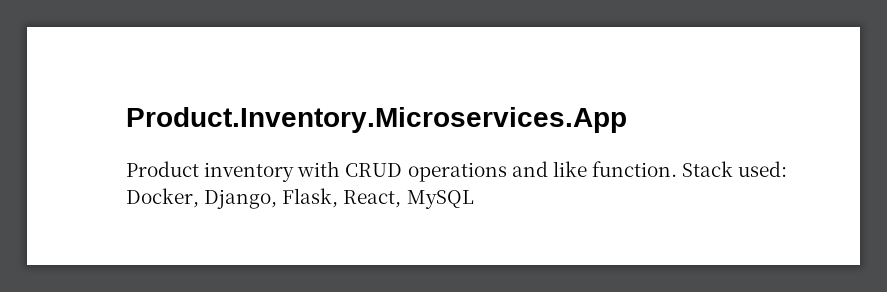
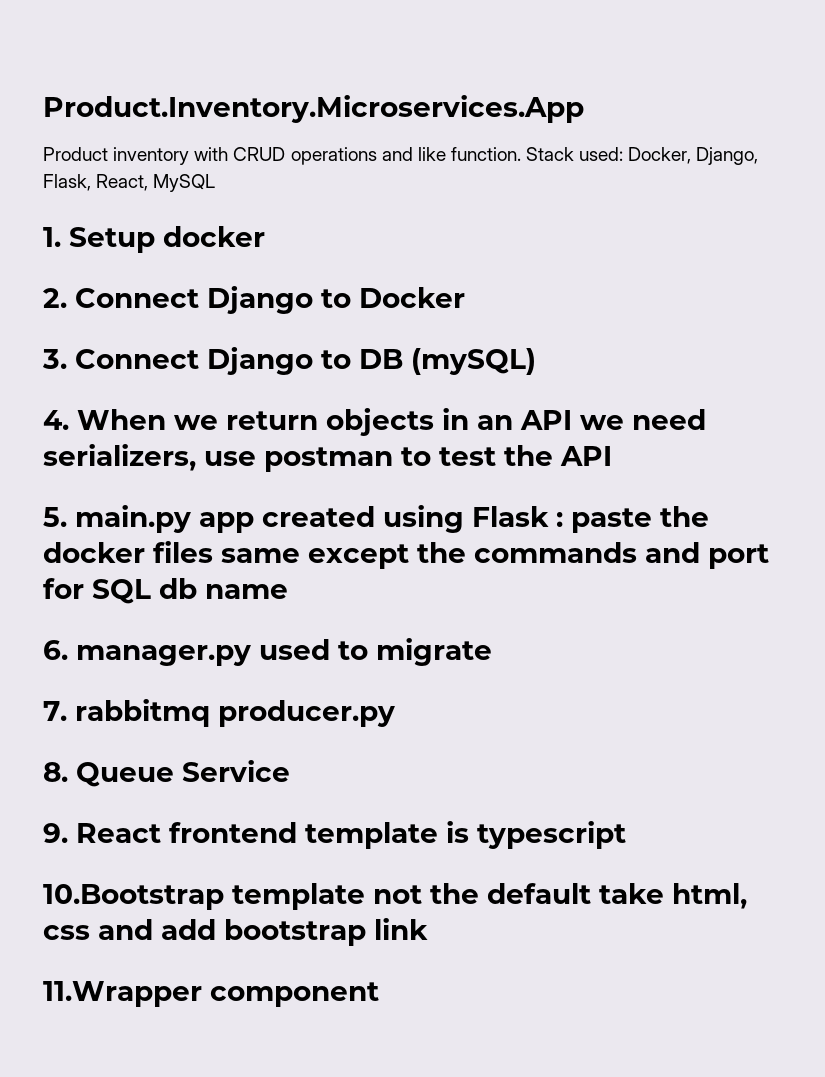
(474, 199) none -> [43,226,265,253] [43,286,465,314] [42,347,536,375] [43,408,706,436] [43,444,612,472] [43,505,709,533] [43,541,769,569] [43,578,288,604] [43,638,492,666] [43,699,395,727] [43,760,290,787] [43,821,626,849] [43,883,747,910] [43,918,428,946] [43,981,379,1007] // 1. Setup docker // 2. Connect Django to Docker // 3. Connect Django to DB (mySQL) // 4. When we return objects in an API we need serializers, use postman to test the API // 5. main.py app created using Flask : paste the docker files same except the commands and port for SQL db name // 6. manager.py used to migrate // 7. rabbitmq producer.py // 8. Queue Service // 9. React frontend template is typescript // 10.Bootstrap template not the default take html, css and add bootstrap link // 11.Wrapper component

